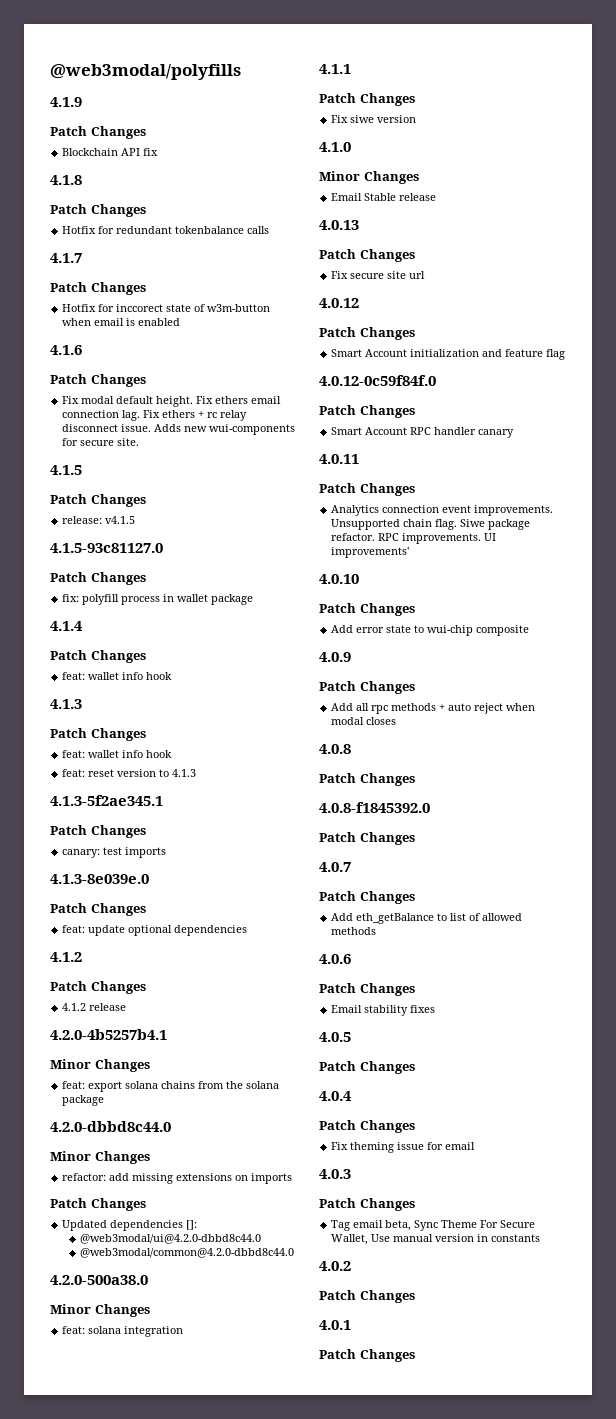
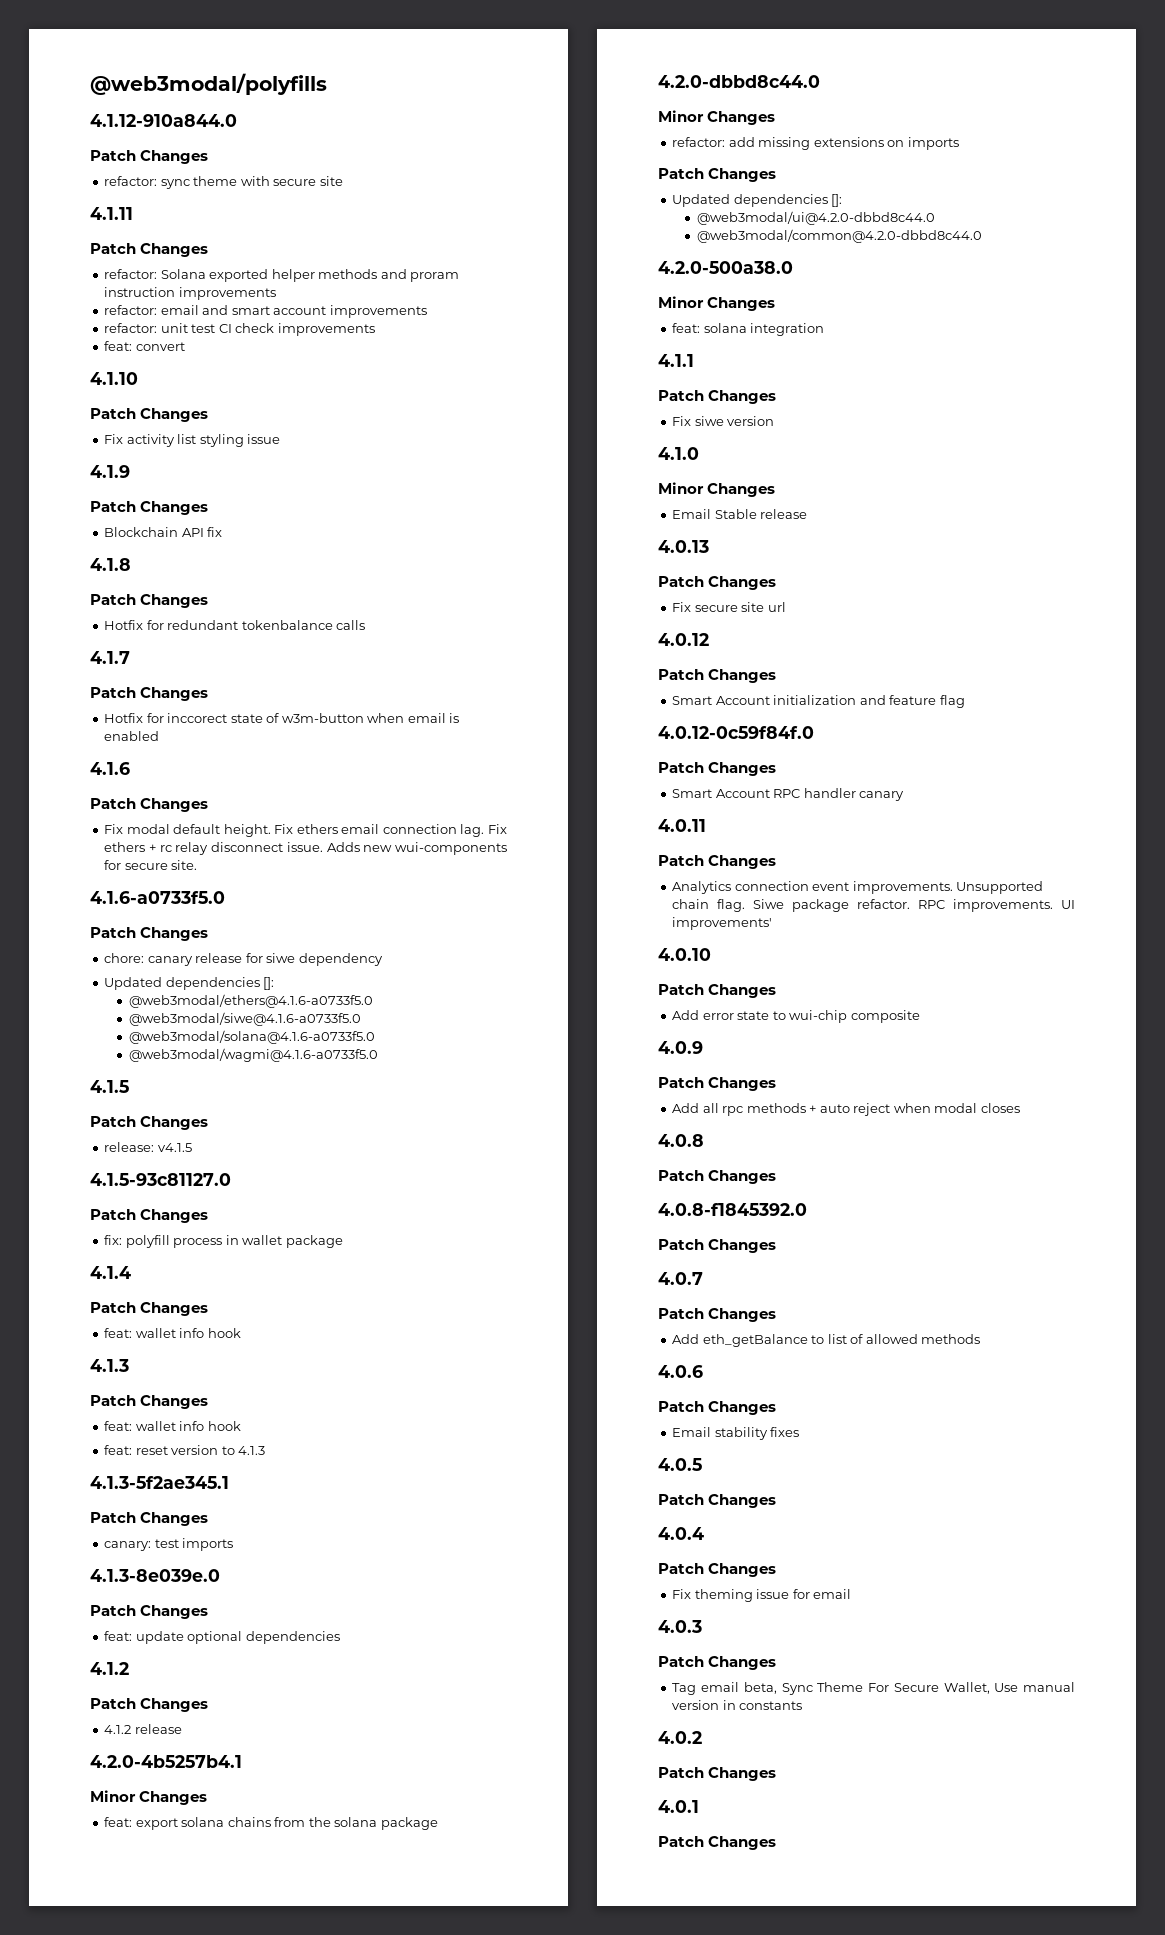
(241, 72) none -> [90,114,237,127] [90,150,209,164] [104,176,343,189] [90,207,133,220] [90,243,209,257] [104,269,460,282] [104,287,276,300] [104,305,427,318] [104,323,375,336] [104,341,185,351] [90,372,138,385] [90,408,209,422] [104,434,281,447] // 4.1.12-910a844.0 // Patch Changes // refactor: sync theme with secure site // 4.1.11 // Patch Changes // refactor: Solana exported helper methods and proram instruction improvements // refactor: email and smart account improvements // refactor: unit test CI check improvements // feat: convert // 4.1.10 // Patch Changes // Fix activity list styling issue
(140, 442) none -> [90,891,225,904] [90,927,209,941] [104,953,383,966] [104,977,275,990] [128,994,373,1008] [128,1012,361,1026] [128,1030,375,1044] [128,1048,378,1062] // 4.1.6-a0733f5.0 // Patch Changes // chore: canary release for siwe dependency // Updated dependencies []: // @web3modal/ethers@4.1.6-a0733f5.0 // @web3modal/siwe@4.1.6-a0733f5.0 // @web3modal/solana@4.1.6-a0733f5.0 // @web3modal/wagmi@4.1.6-a0733f5.0

